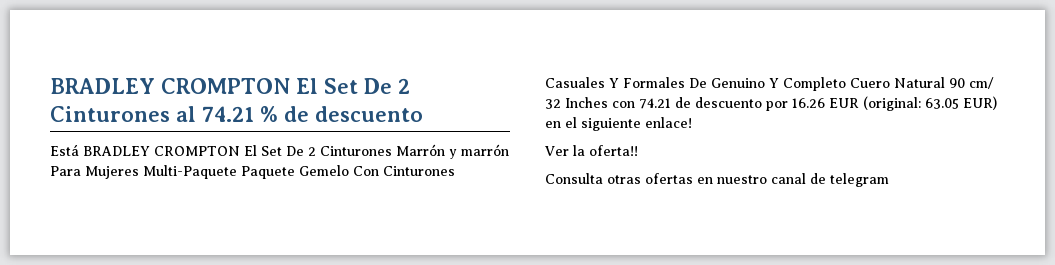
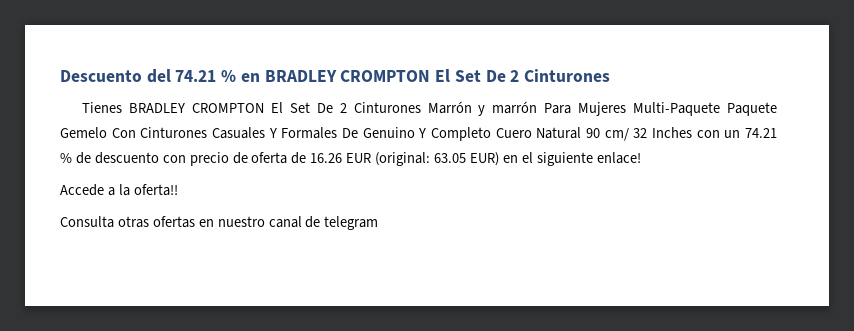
[50,78,410,94] [50,106,423,122] [50,144,79,156] BRADLEY CROMPTON El Set De 2 Cinturones al 74.21 % de descuento // Está -> [60,69,610,83] [82,102,123,113] Descuento del 74.21 % en BRADLEY CROMPTON El Set De 2 Cinturones // Tienes
[639,97,788,111] 74.21 de descuento por -> [724,128,777,138] [60,152,307,166] un 74.21 % de descuento con precio de oferta de
[545,146,569,156] Ver -> [60,184,115,196] Accede a

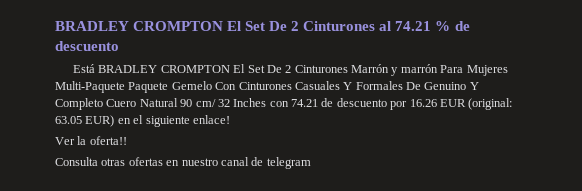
[60,69,610,83] [82,102,123,113] Descuento del 74.21 % en BRADLEY CROMPTON El Set De 2 Cinturones // Tienes -> [55,21,470,31] [55,41,119,51] [73,64,96,73] BRADLEY CROMPTON El Set De 2 Cinturones al 74.21 % de descuento // Está
[724,128,777,138] [60,152,307,166] un 74.21 % de descuento con precio de oferta de -> [291,98,408,110] 74.21 de descuento por
[60,184,115,196] Accede a -> [55,137,75,145] Ver

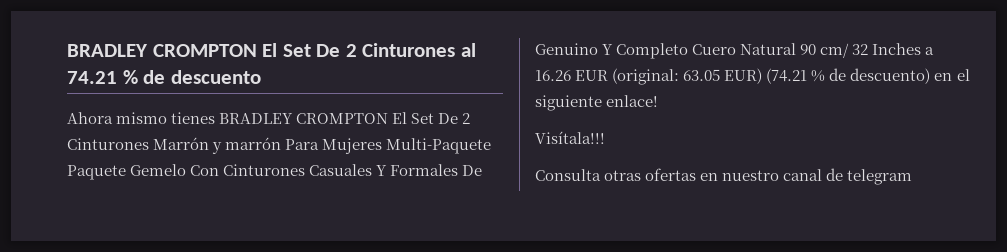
[73,64,96,73] Está -> [67,112,216,124] Ahora mismo tienes
[269,98,408,110] con 74.21 de descuento por -> [925,47,935,55] a
(115, 121) none -> [766,68,931,84] (74.21 % de descuento)
[55,136,127,145] Ver la oferta!! -> [535,131,605,144] Visítala!!!

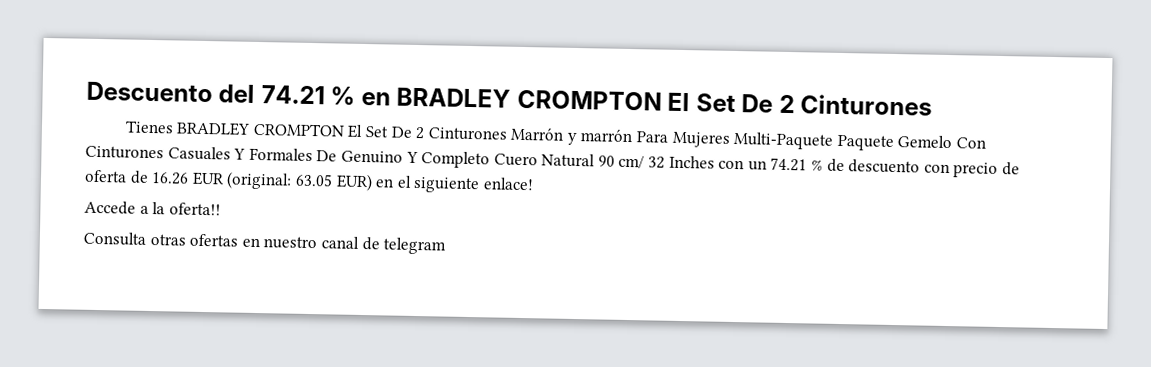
[67,43,476,57] [67,70,261,84] [67,112,216,124] BRADLEY CROMPTON El Set De 2 Cinturones al 74.21 % de descuento // Ahora mismo tienes -> [86,81,933,116] [124,120,174,134] Descuento del 74.21 % en BRADLEY CROMPTON El Set De 2 Cinturones // Tienes
[925,47,935,55] a -> [718,157,1020,178] [84,169,149,184] con un 74.21 % de descuento con precio de oferta de
[766,68,931,84] (74.21 % de descuento) -> (373, 182) none
[535,131,605,144] Visítala!!! -> [84,200,221,216] Accede a la oferta!!

